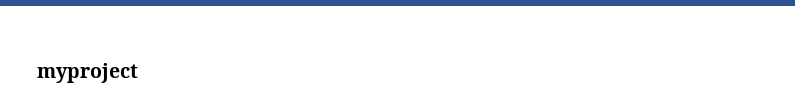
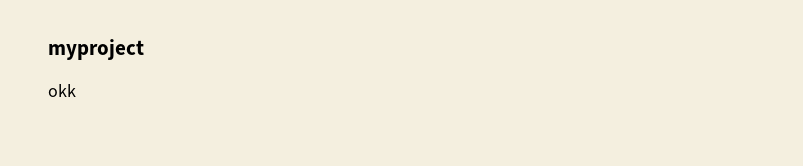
(138, 73) none -> [48,84,76,97] // okk

